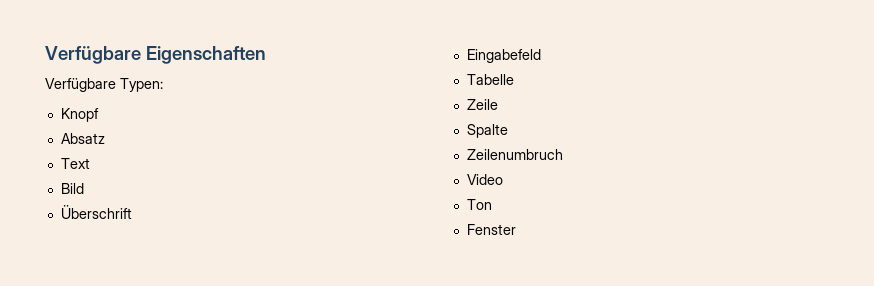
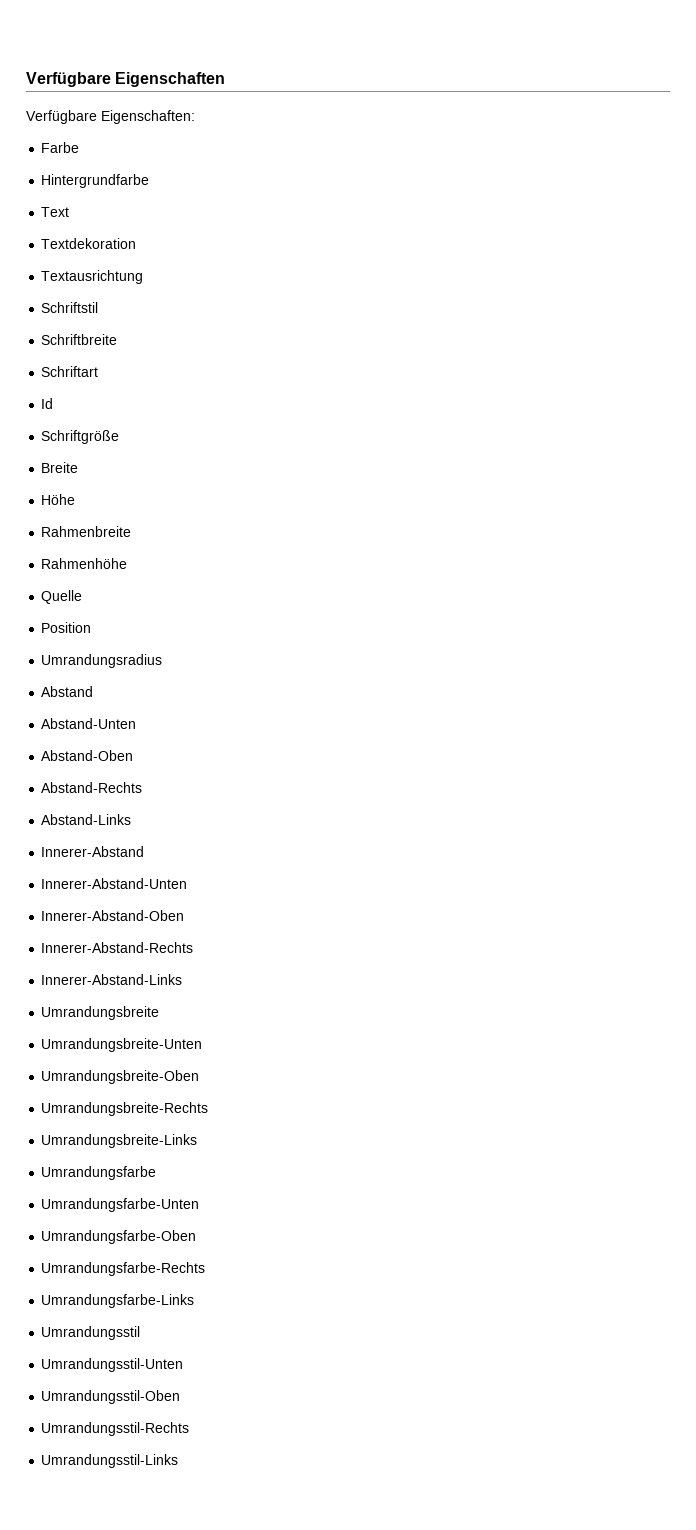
[120,78,163,92] [60,108,99,122] [60,133,105,144] [60,158,90,169] [60,183,84,194] [60,205,132,219] [466,49,541,63] [466,74,514,85] [466,99,498,110] [466,124,508,138] [466,149,563,160] [466,174,503,185] [466,199,492,210] [466,224,516,235] Typen: // Knopf // Absatz // Text // Bild // Überschrift // Eingabefeld // Tabelle // Zeile // Spalte // Zeilenumbruch // Video // Ton // Fenster -> [101,110,195,124] [41,142,80,153] [41,174,150,188] [41,207,70,217] [41,238,137,249] [41,270,144,284] [41,302,99,313] [41,334,118,345] [41,366,99,377] [41,398,54,409] [41,430,120,444] [41,462,79,473] [41,494,76,505] [41,526,132,537] [41,558,128,569] [41,590,83,604] [41,622,92,633] [41,654,163,668] [41,686,94,697] [41,718,137,729] [41,750,134,761] [41,782,143,793] [41,814,132,825] [41,846,145,857] [41,878,188,889] [41,910,185,921] [41,942,194,953] [41,974,183,985] [41,1006,160,1020] [41,1038,203,1052] [41,1070,200,1084] [41,1102,209,1116] [41,1134,198,1148] [41,1166,157,1180] [41,1198,200,1212] [41,1230,197,1244] [41,1262,206,1276] [41,1294,195,1308] [41,1326,141,1340] [41,1358,184,1372] [41,1390,181,1404] [41,1422,190,1436] [41,1454,179,1468] Eigenschaften: // Farbe // Hintergrundfarbe // Text // Textdekoration // Textausrichtung // Schriftstil // Schriftbreite // Schriftart // Id // Schriftgröße // Breite // Höhe // Rahmenbreite // Rahmenhöhe // Quelle // Position // Umrandungsradius // Abstand // Abstand-Unten // Abstand-Oben // Abstand-Rechts // Abstand-Links // Innerer-Abstand // Innerer-Abstand-Unten // Innerer-Abstand-Oben // Innerer-Abstand-Rechts // Innerer-Abstand-Links // Umrandungsbreite // Umrandungsbreite-Unten // Umrandungsbreite-Oben // Umrandungsbreite-Rechts // Umrandungsbreite-Links // Umrandungsfarbe // Umrandungsfarbe-Unten // Umrandungsfarbe-Oben // Umrandungsfarbe-Rechts // Umrandungsfarbe-Links // Umrandungsstil // Umrandungsstil-Unten // Umrandungsstil-Oben // Umrandungsstil-Rechts // Umrandungsstil-Links

